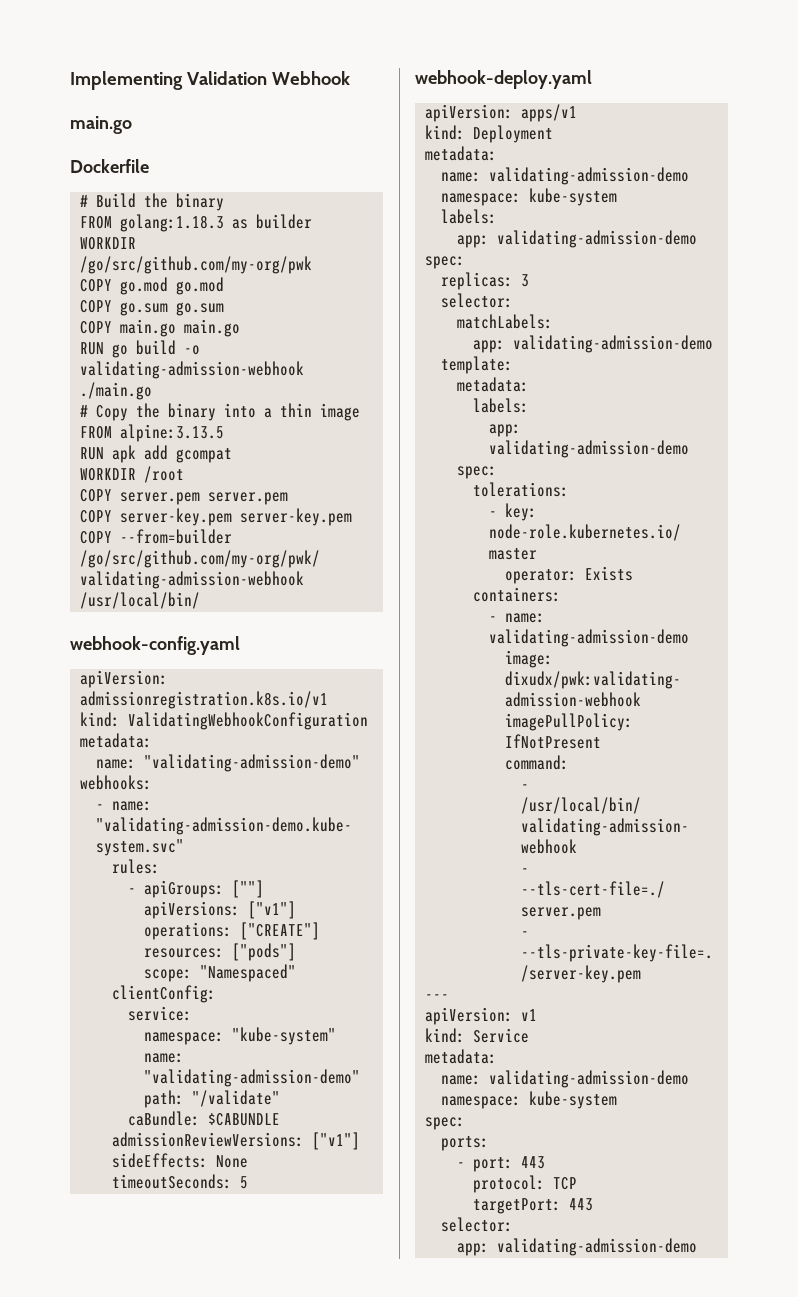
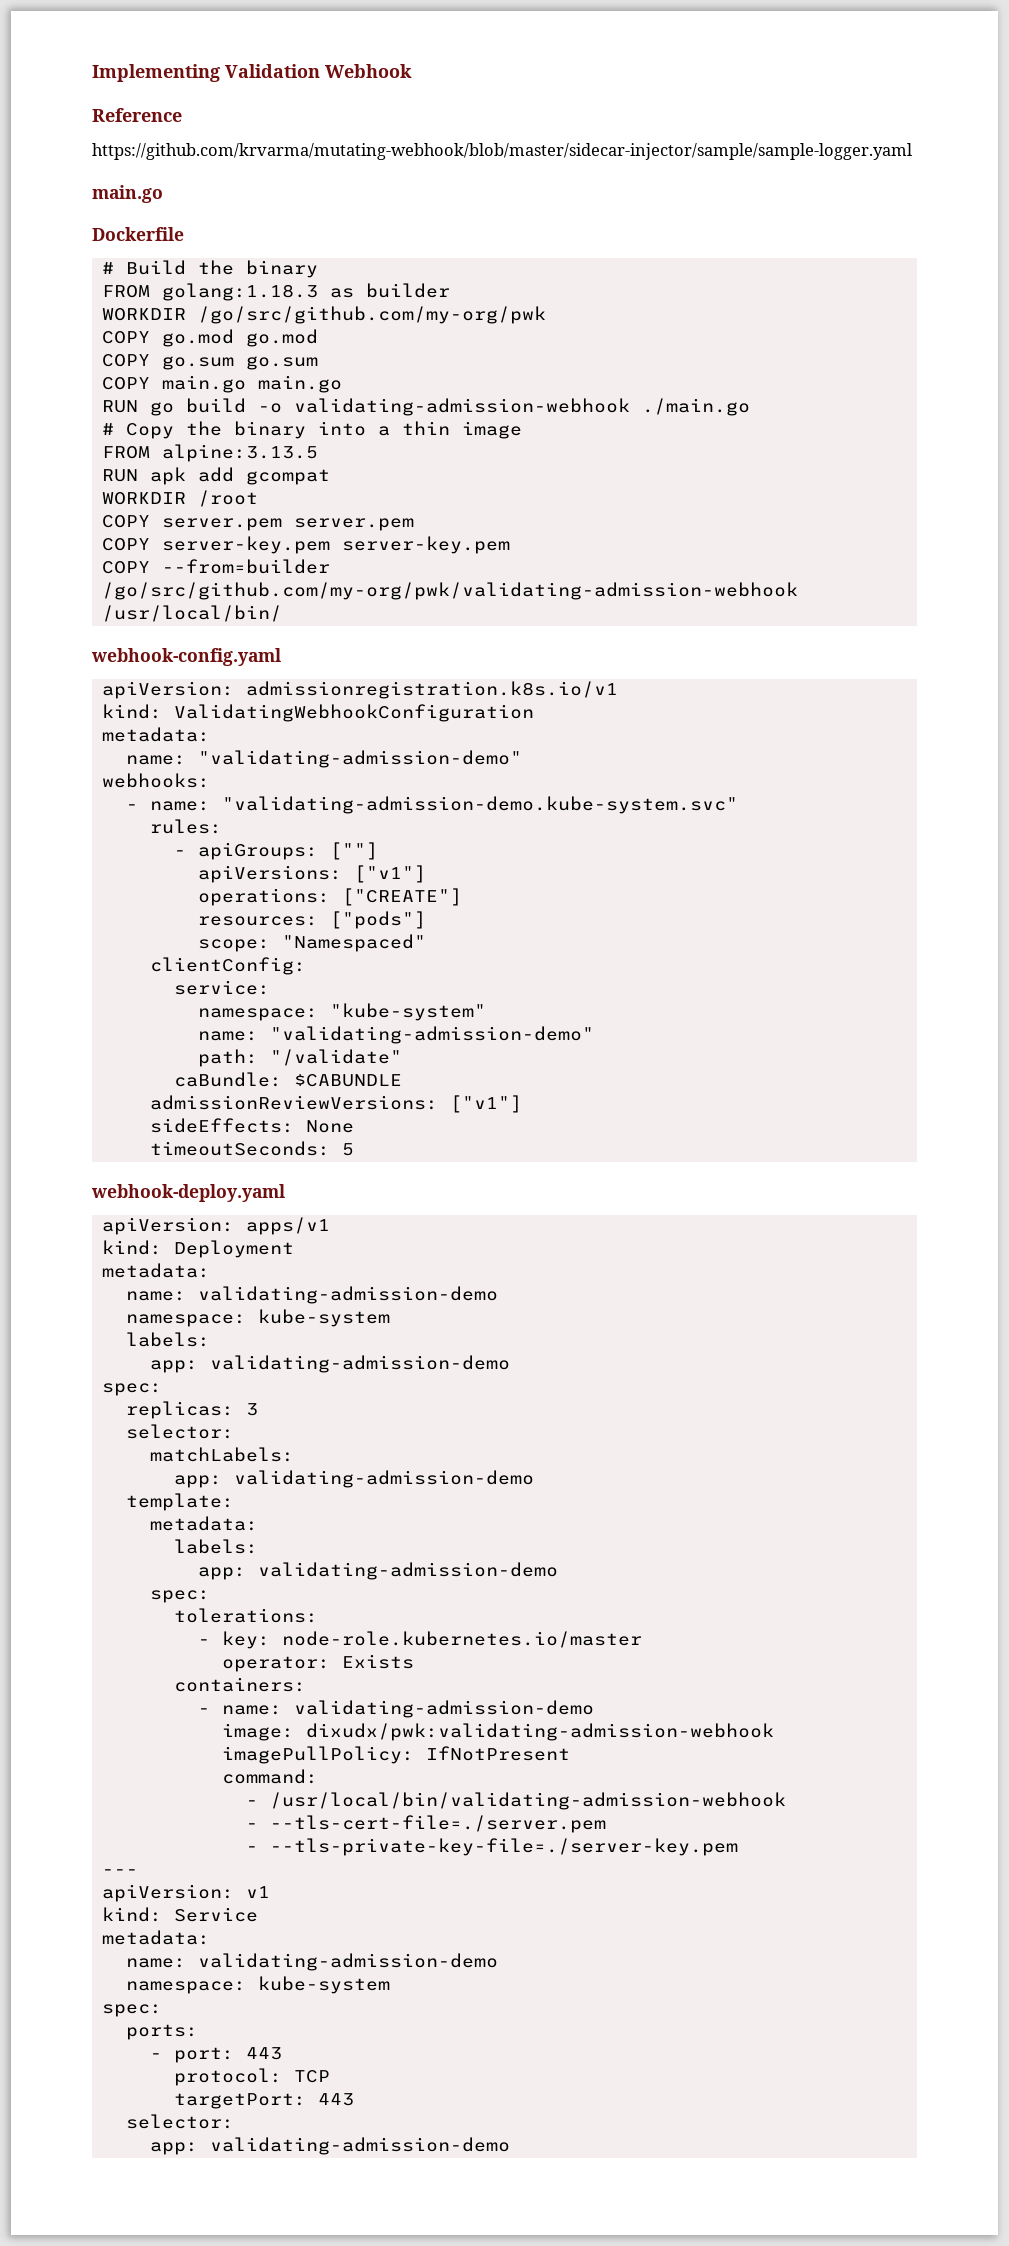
(350, 78) none -> [92,108,182,122] [92,143,912,160] // Reference // https://github.com/krvarma/mutating-webhook/blob/master/sidecar-injector/sample/sample-logger.yaml

